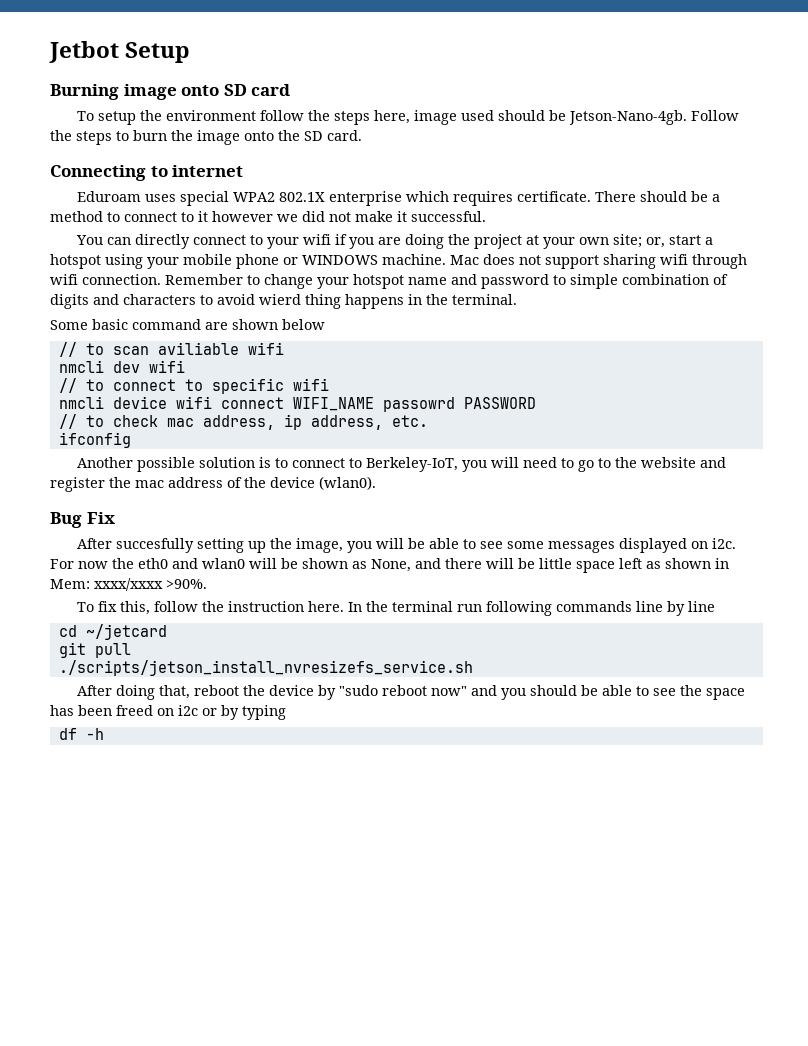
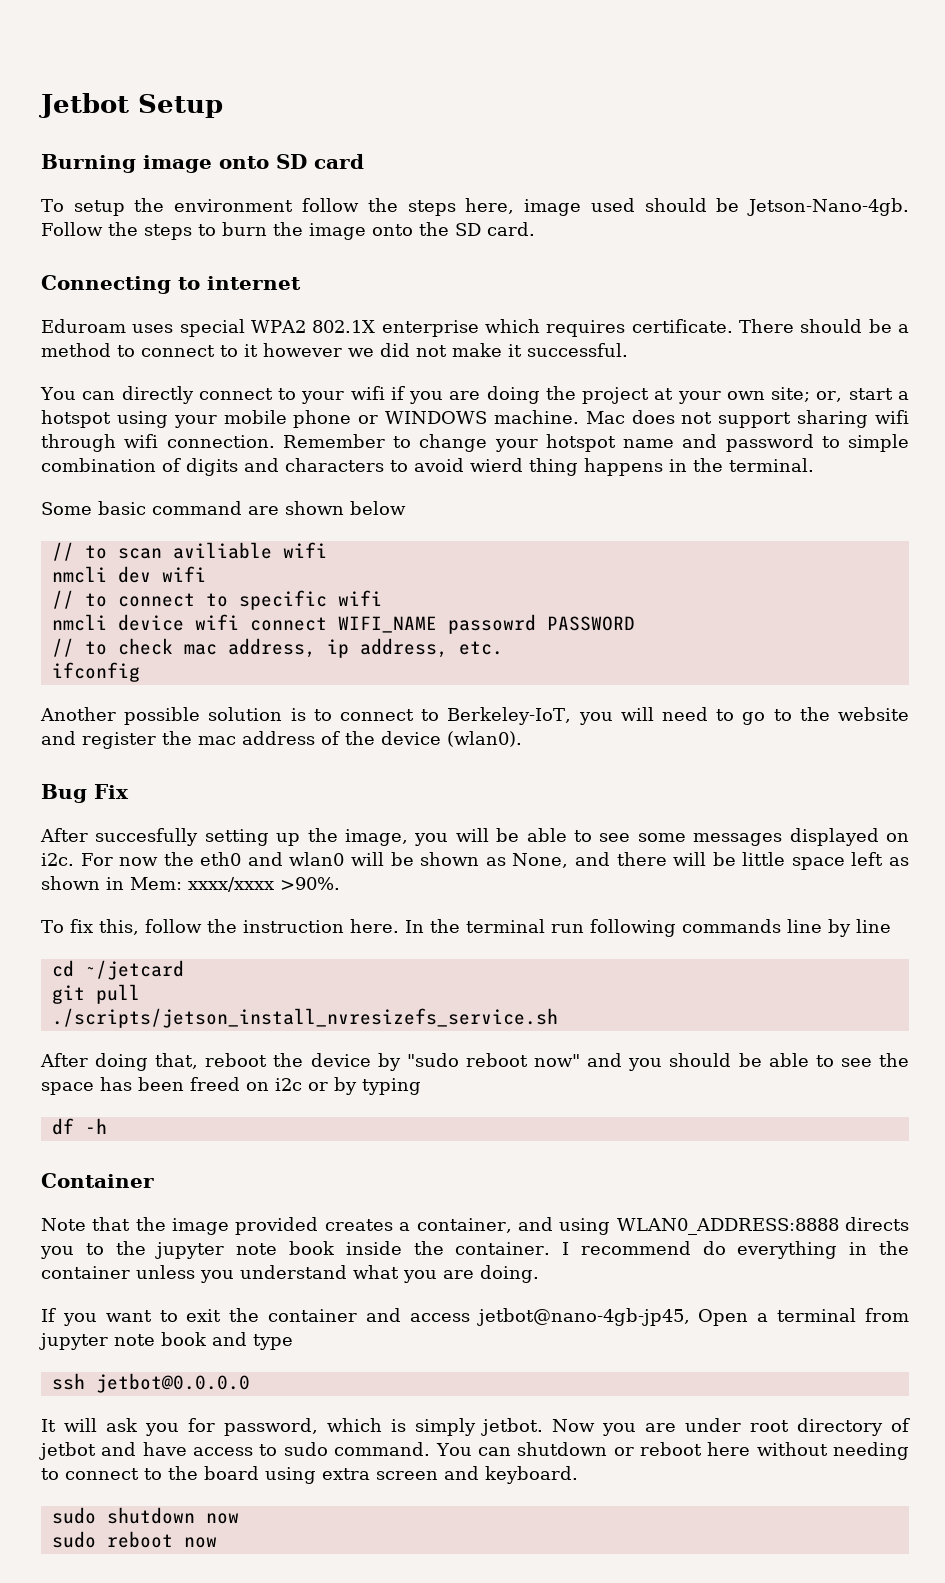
(104, 734) none -> [41,1173,154,1188] [41,1217,910,1235] [40,1241,910,1259] [41,1265,539,1283] [41,1308,909,1326] [39,1332,293,1350] [51,1373,250,1393] [41,1418,910,1436] [39,1442,910,1460] [41,1466,578,1484] [51,1507,239,1524] [51,1531,217,1548] // Container // Note that the image provided creates a container, and using WLAN0_ADDRESS:8888 directs you to the jupyter note book inside the container. I recommend do everything in the container unless you understand what you are doing. // If you want to exit the container and access jetbot@nano-4gb-jp45, Open a terminal from jupyter note book and type // ssh jetbot@0.0.0.0 // It will ask you for password, which is simply jetbot. Now you are under root directory of jetbot and have access to sudo command. You can shutdown or reboot here without needing to connect to the board using extra screen and keyboard. // sudo shutdown now // sudo reboot now

